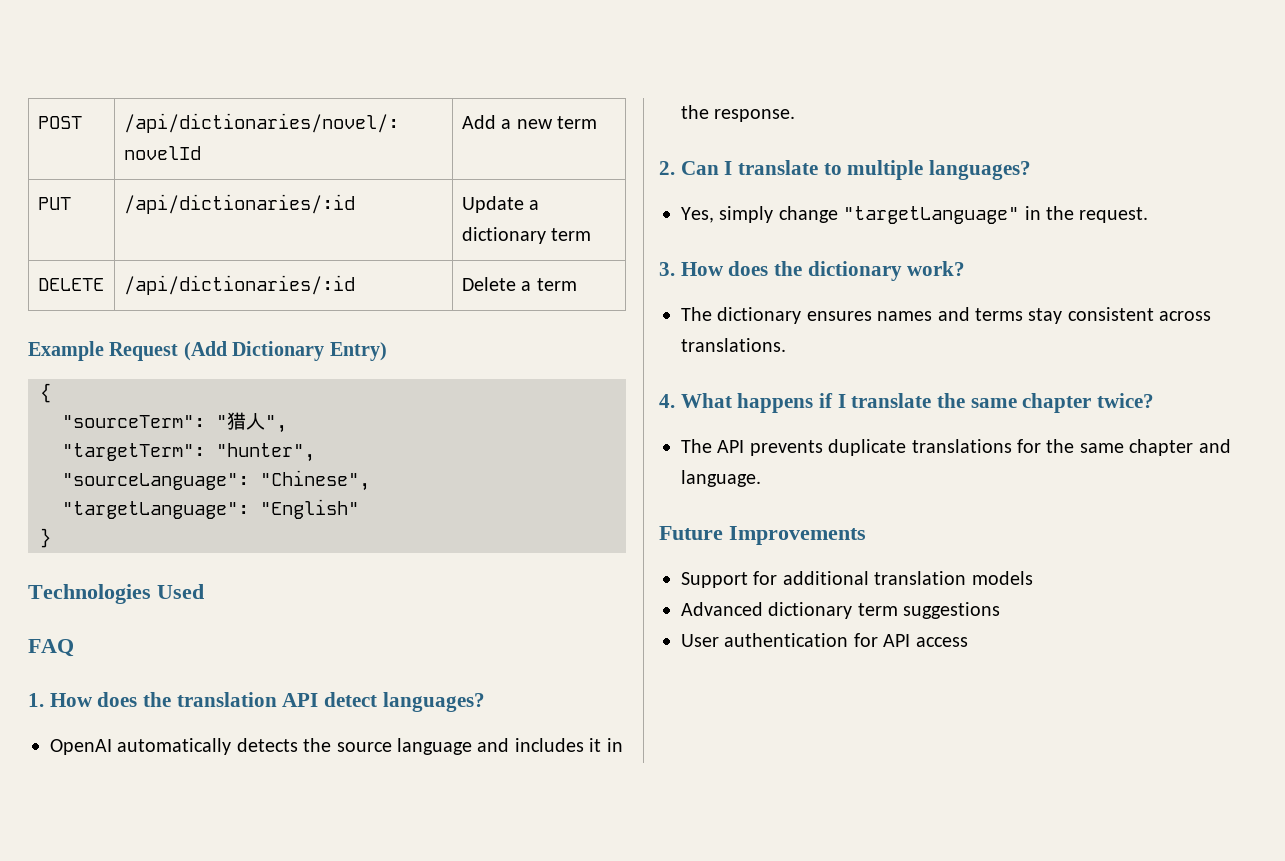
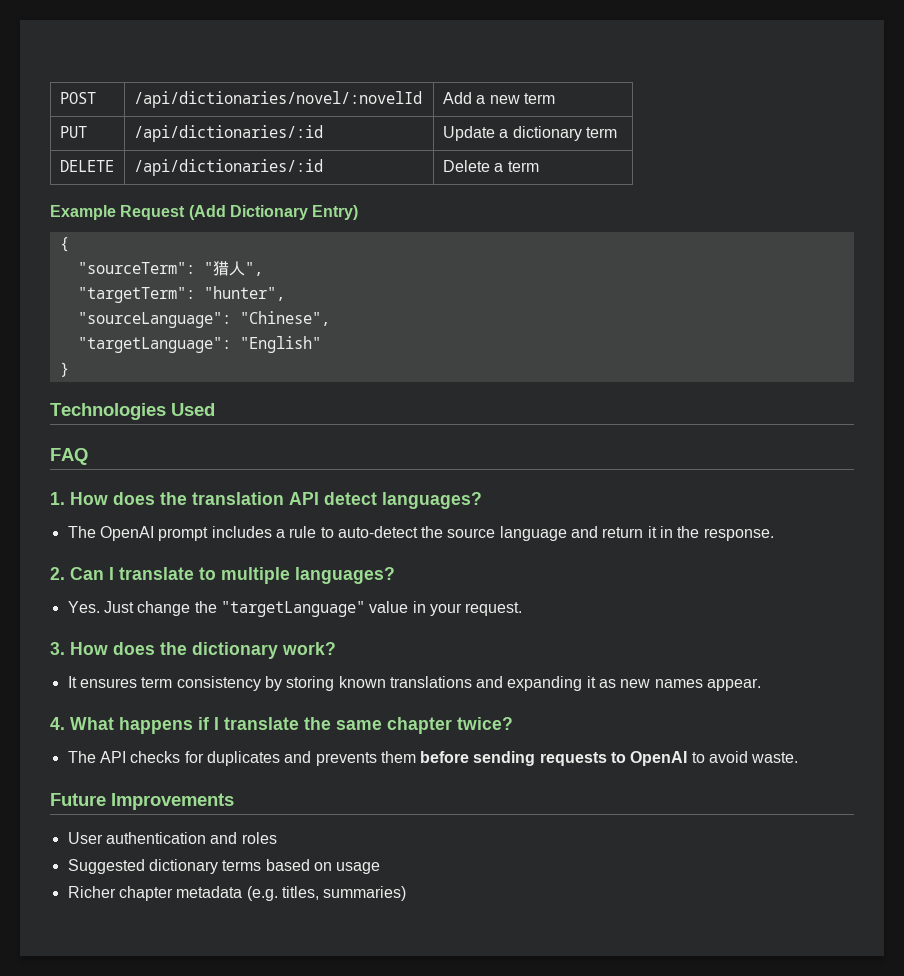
[50,738,298,755] OpenAI automatically detects -> [67,526,418,541] The OpenAI prompt includes a rule to auto-detect
[514,738,584,752] includes -> [602,527,644,538] return
[681,206,1074,224] Yes, simply change "targetLanguage" in the -> [67,601,462,617] Yes. Just change the "targetLanguage" value in your
[681,307,1212,324] [681,338,786,352] The dictionary ensures names and terms stay consistent across translations. -> [67,676,762,691] It ensures term consistency by storing known translations and expanding it as new names appear.
[749,439,1231,456] [681,470,761,487] [659,526,866,545] [681,571,1033,588] [681,602,1001,619] [681,633,968,647] prevents duplicate translations for the same chapter and language. // Future Improvements // Support for additional translation models // Advanced dictionary term suggestions // User authentication for API access -> [130,751,799,766] [50,793,234,810] [67,832,277,844] [67,859,381,874] [67,886,407,901] checks for duplicates and prevents them before sending requests to OpenAI to avoid waste. // Future Improvements // User authentication and roles // Suggested dictionary terms based on usage // Richer chapter metadata (e.g. titles, summaries)

